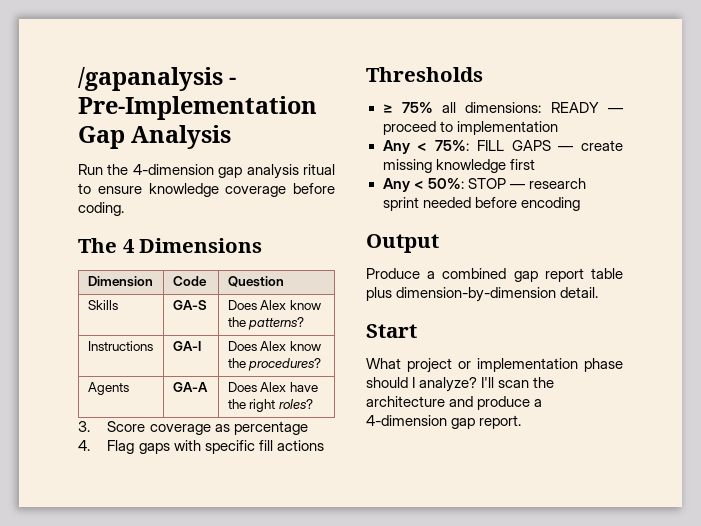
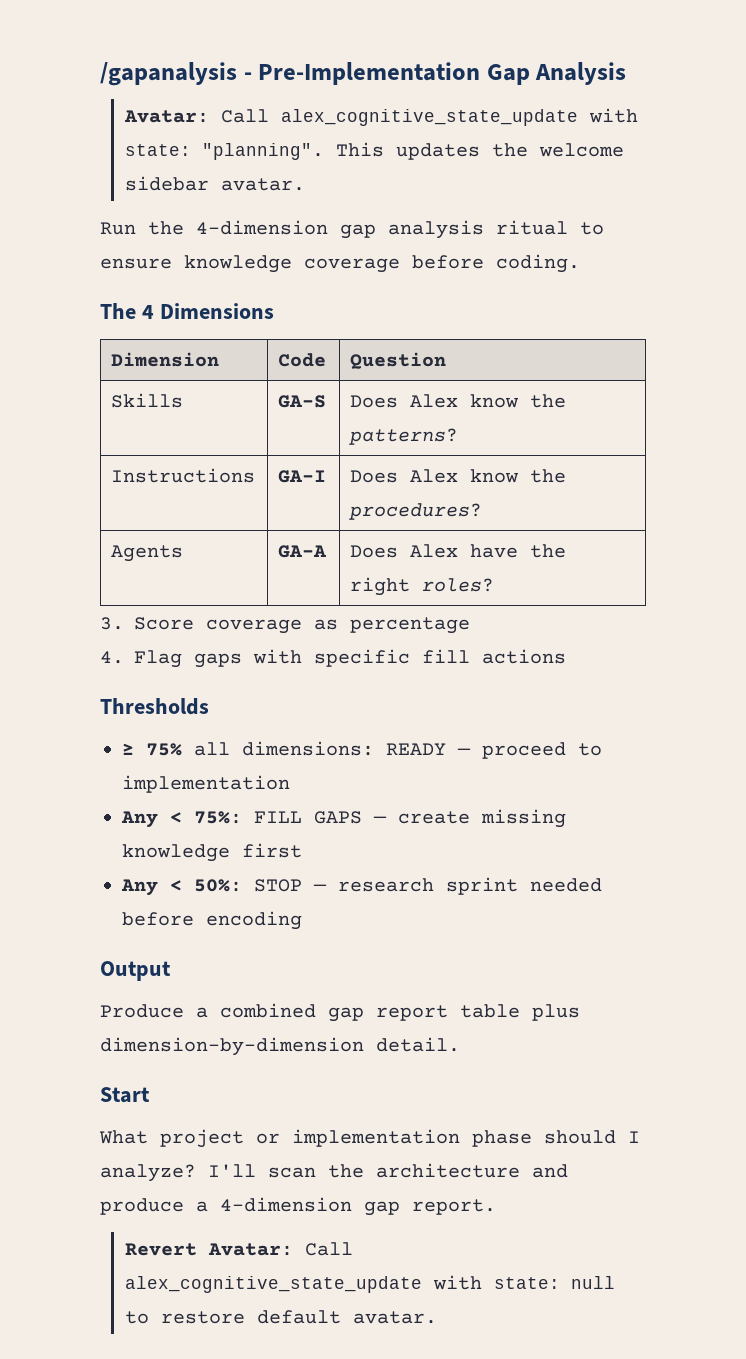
(232, 137) none -> [123,108,638,126] [124,142,624,160] [124,176,305,191] // Avatar: Call alex_cognitive_state_update with state: "planning". This updates the welcome sidebar avatar.
(522, 422) none -> [124,1242,353,1256] [124,1275,615,1293] [124,1310,437,1324] // Revert Avatar: Call alex_cognitive_state_update with state: null to restore default avatar.

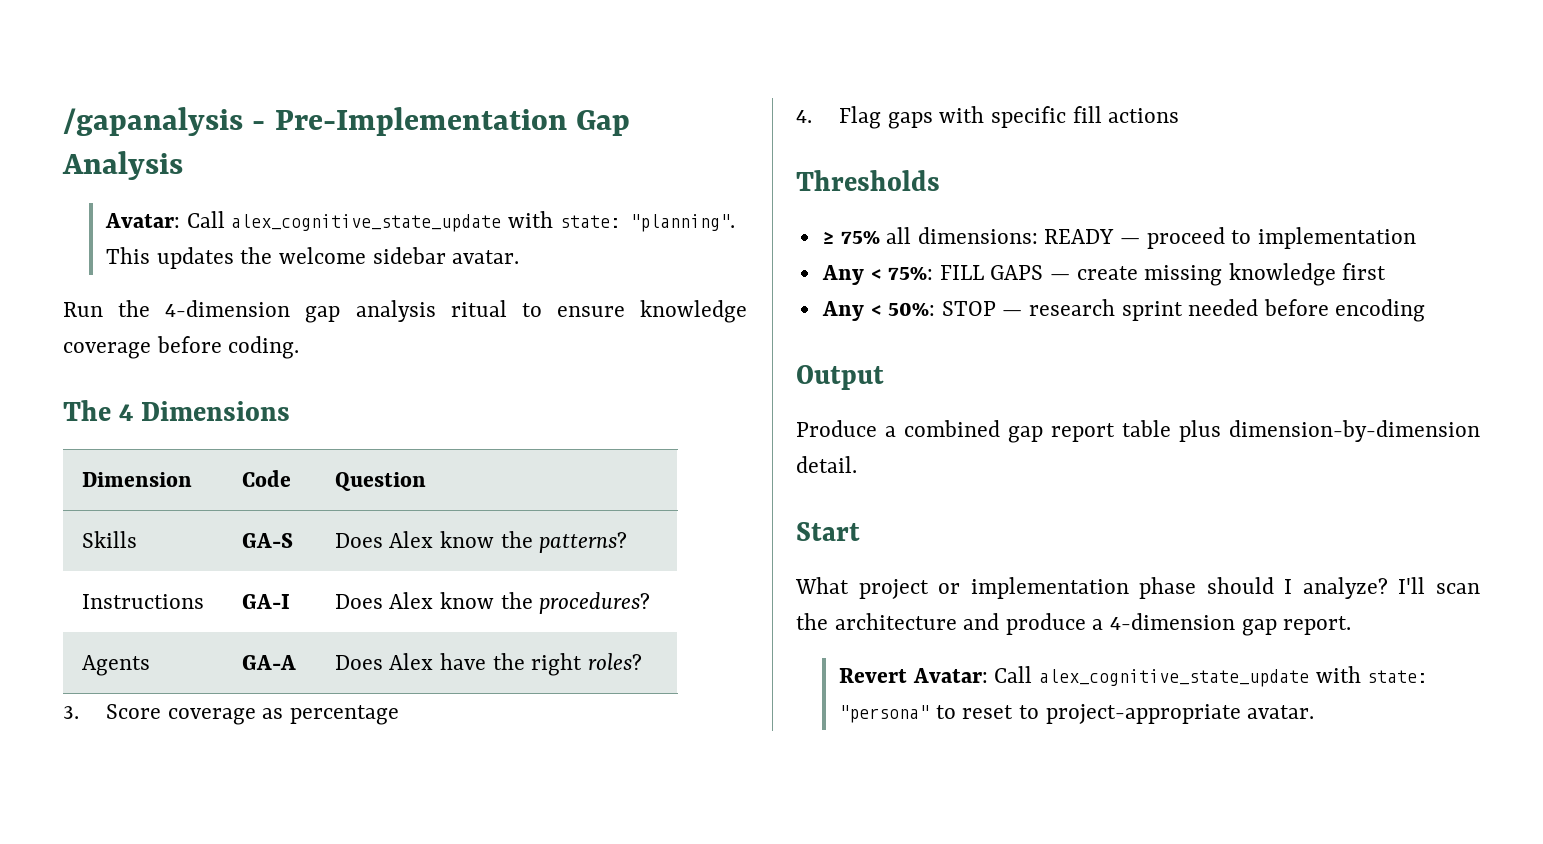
[570,1276,615,1289] [124,1310,341,1324] null to restore default -> [839,704,1241,724] "persona" to reset to project-appropriate

